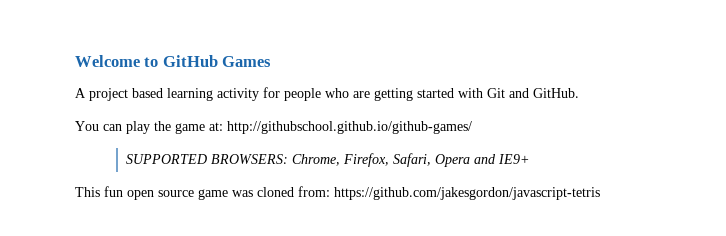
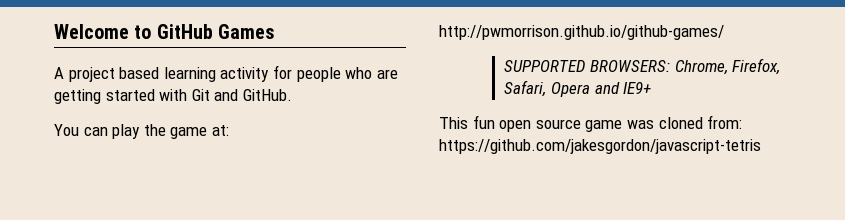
[227,121,472,134] http://githubschool.github.io/github-games/ -> [439,25,724,40] http://pwmorrison.github.io/github-games/

